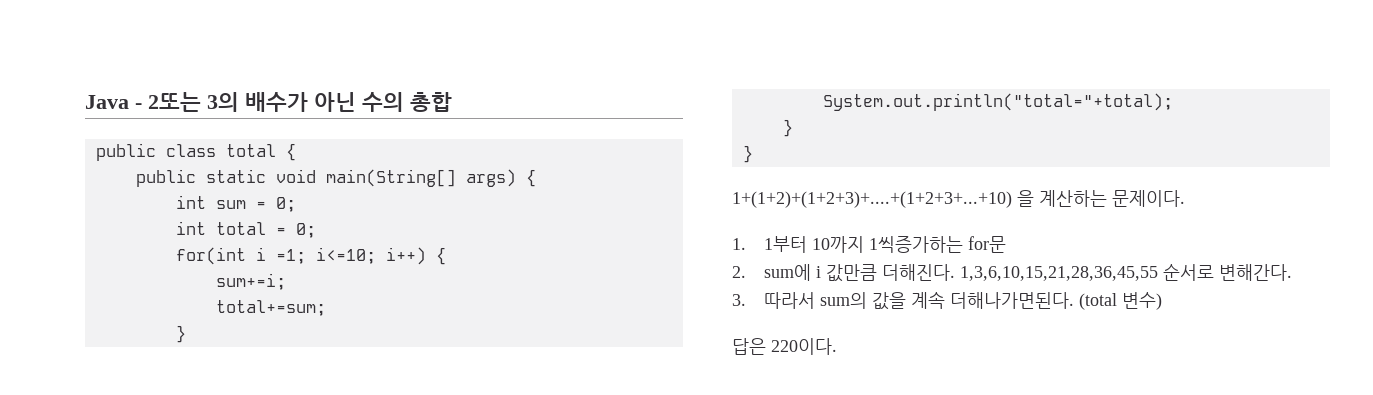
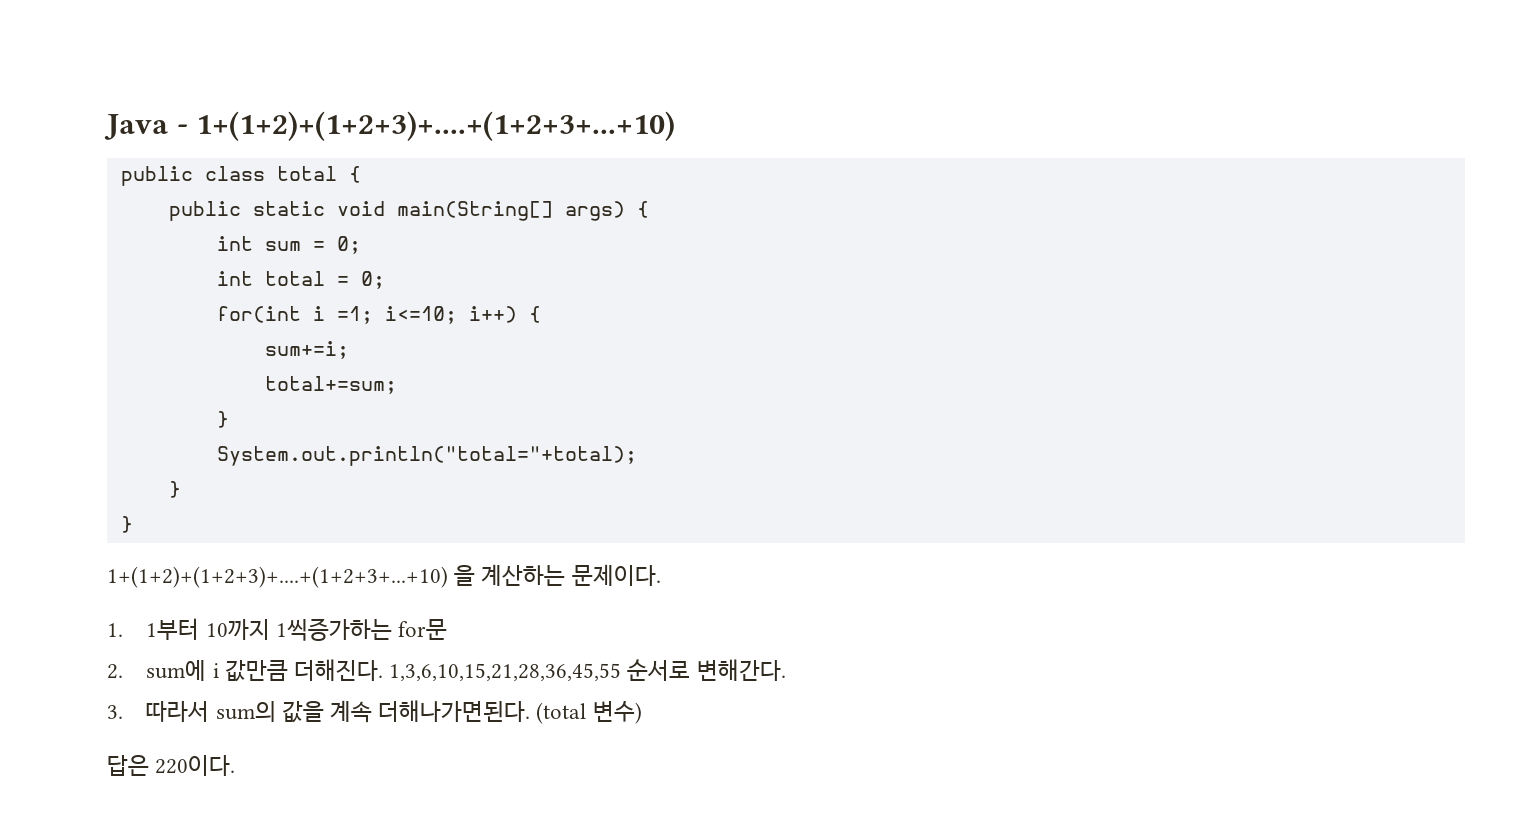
[148,92,452,112] 2또는 3의 배수가 아닌 수의 총합 -> [196,111,676,141] 1+(1+2)+(1+2+3)+....+(1+2+3+...+10)

